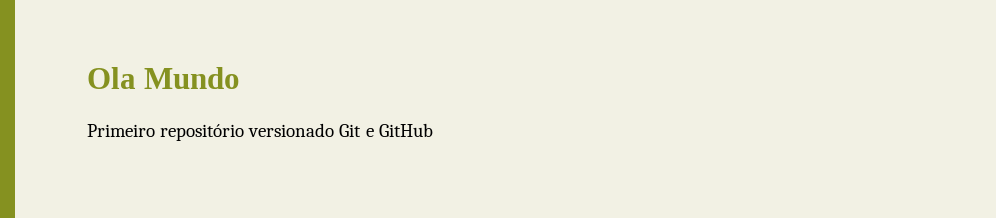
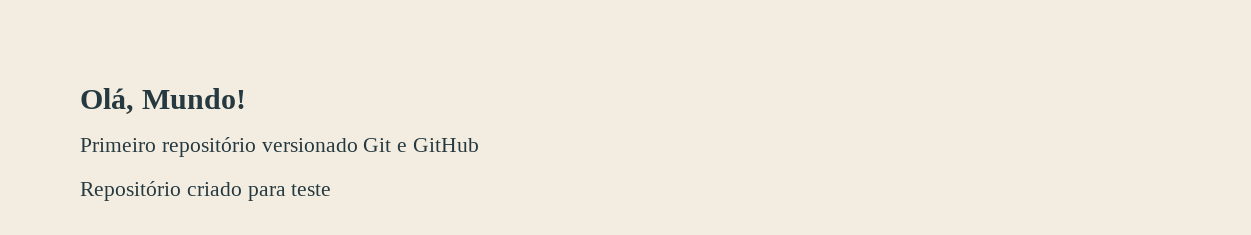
[87,67,241,89] Ola Mundo -> [80,88,247,114] Olá, Mundo!
(433, 130) none -> [80,181,332,201] // Repositório criado para teste

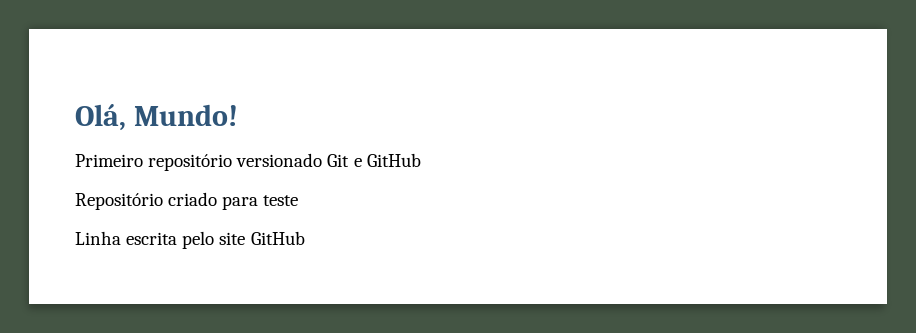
(332, 190) none -> [75,231,305,249] // Linha escrita pelo site GitHub

